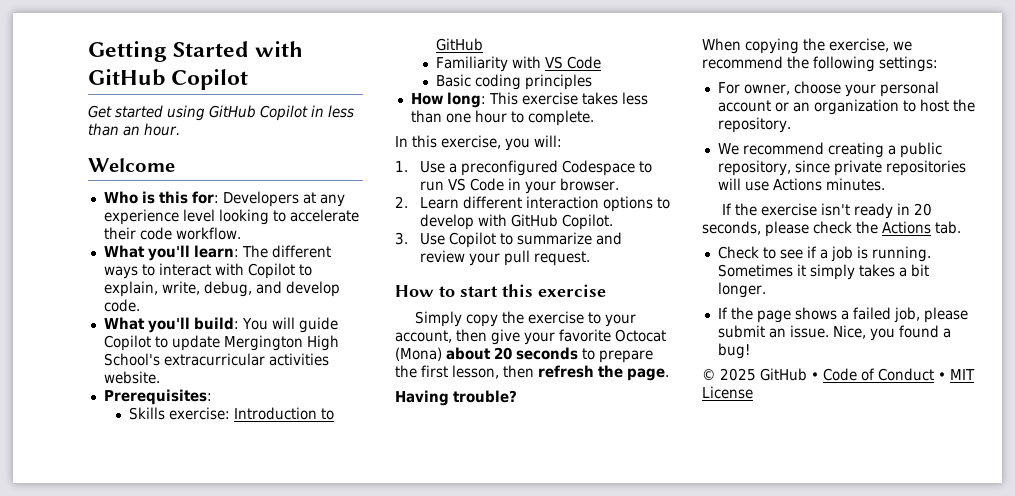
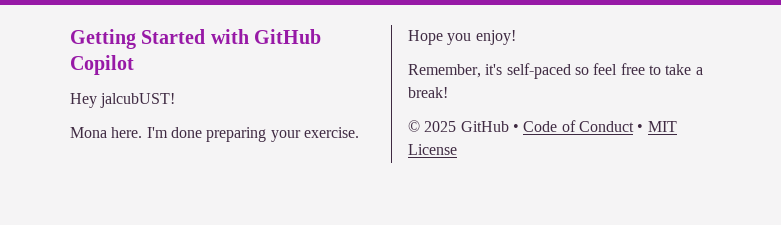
[88,105,354,121] [88,123,180,136] [88,158,175,172] [103,191,345,207] [103,209,359,225] [103,227,241,240] [103,245,331,261] [103,263,312,279] [103,281,340,297] [103,299,140,312] [103,317,338,333] [103,335,339,351] [103,353,329,366] [103,371,160,384] [103,389,212,405] [128,407,334,420] [435,38,483,51] [435,56,601,72] [435,74,592,90] [410,92,648,108] [410,110,594,126] [395,135,562,151] [395,160,652,176] [419,178,619,194] [395,196,670,212] [419,214,613,230] [395,232,622,248] [419,250,590,266] [395,284,606,297] [414,311,636,327] [395,329,666,345] [395,347,653,363] [395,365,669,381] [395,390,517,406] [702,38,912,54] [702,56,938,72] [717,81,939,97] [717,99,975,115] [717,117,791,133] [717,142,942,158] [717,160,966,176] [717,178,885,191] [721,203,932,219] [702,221,961,237] [717,246,931,262] [717,264,929,280] [717,282,766,298] [717,307,968,323] [717,325,951,341] [717,343,750,359] Get started using GitHub Copilot in less than an hour. // Welcome // Who is this for: Developers at any experience level looking to accelerate their code workflow. // What you'll learn: The different ways to interact with Copilot to explain, write, debug, and develop code. // What you'll build: You will guide Copilot to update Mergington High School's extracurricular activities website. // Prerequisites: // Skills exercise: Introduction to GitHub // Familiarity with VS Code // Basic coding principles // How long: This exercise takes less than one hour to complete. // In this exercise, you will: // 1. Use a preconfigured Codespace to run VS Code in your browser. // 2. Learn different interaction options to develop with GitHub Copilot. // 3. Use Copilot to summarize and review your pull request. // How to start this exercise // Simply copy the exercise to your account, then give your favorite Octocat (Mona) about 20 seconds to prepare the first lesson, then refresh the page. // Having trouble? // When copying the exercise, we recommend the following settings: // For owner, choose your personal account or an organization to host the repository. // We recommend creating a public repository, since private repositories will use Actions minutes. // If the exercise isn't ready in 20 seconds, please check the Actions tab. // Check to see if a job is running. Sometimes it simply takes a bit longer. // If the page shows a failed job, please submit an issue. Nice, you found a bug! -> [70,93,176,108] [70,127,359,142] [408,30,516,45] [408,63,703,79] [408,87,448,98] Hey jalcubUST! // Mona here. I'm done preparing your exercise. Hope you enjoy! // Remember, it's self-paced so feel free to take a break!

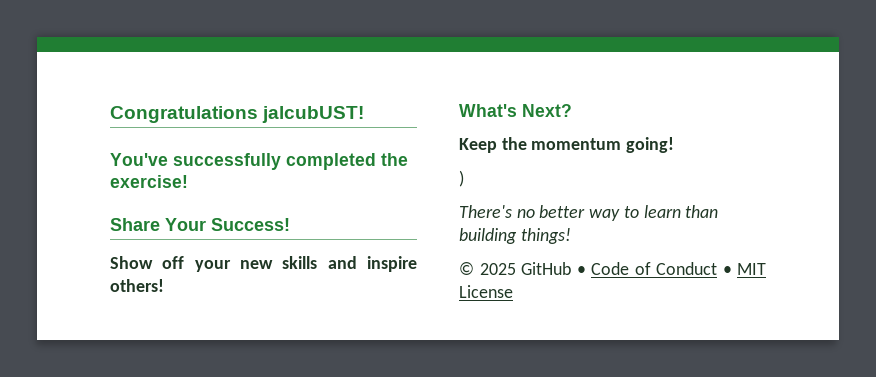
[70,29,322,49] [70,55,134,75] [70,93,176,108] [70,127,359,142] [408,30,516,45] [408,63,703,79] [408,87,448,98] Getting Started with GitHub Copilot // Hey jalcubUST! // Mona here. I'm done preparing your exercise. Hope you enjoy! // Remember, it's self-paced so feel free to take a break! -> [110,106,365,123] [110,153,408,170] [110,175,188,188] [110,218,290,231] [110,256,417,272] [110,279,164,292] [459,104,572,117] [459,137,675,153] [459,170,464,187] [459,205,719,221] [459,228,571,244] Congratulations jalcubUST! // You've successfully completed the exercise! // Share Your Success! // Show off your new skills and inspire others! // What's Next? // Keep the momentum going! // ) // There's no better way to learn than building things!

